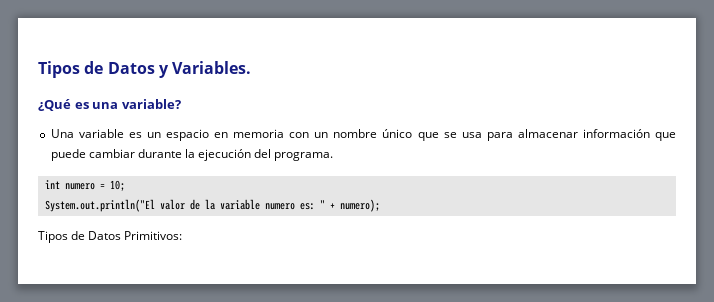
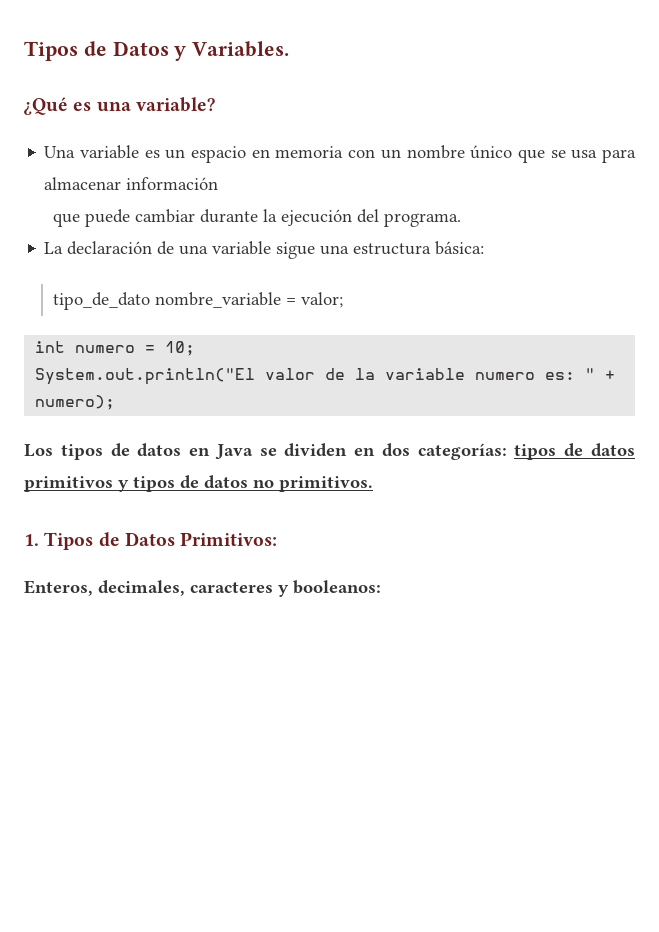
(650, 133) none -> (219, 183) //
(334, 156) none -> [44,241,485,259] [53,292,344,310] // La declaración de una variable sigue una estructura básica: // tipo_de_dato nombre_variable = valor;
(380, 205) none -> [24,443,635,460] [24,475,373,492] [24,534,39,546] Los tipos de datos en Java se dividen en dos categorías: tipos de datos primitivos y tipos de datos no primitivos. // 1.
(183, 235) none -> [24,580,381,597] // Enteros, decimales, caracteres y booleanos:

